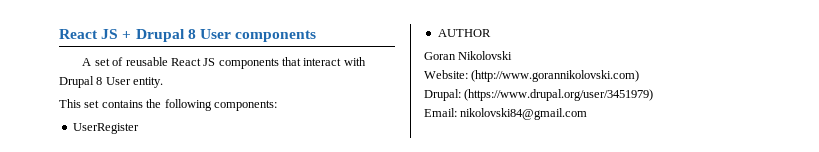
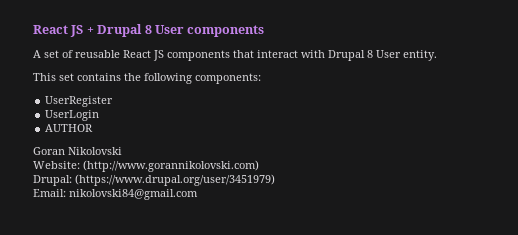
(139, 128) none -> [45,110,100,121] // UserLogin

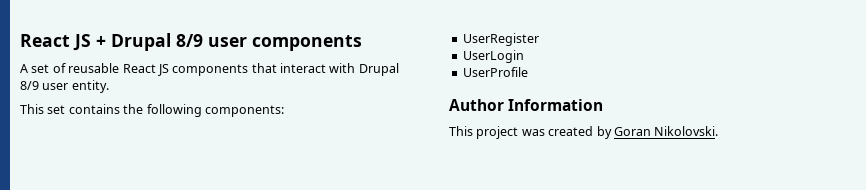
[144,25,184,34] 8 User -> [176,34,247,47] 8/9 user
[367,50,401,58] 8 User -> [20,81,69,90] 8/9 user
[45,124,94,132] [33,147,122,155] [33,160,259,172] [33,174,275,186] [33,189,198,200] AUTHOR // Goran Nikolovski // Website: (http://www.gorannikolovski.com) // Drupal: (https://www.drupal.org/user/3451979) // Email: nikolovski84@gmail.com -> [462,67,528,77] [449,99,604,111] [449,126,719,139] UserProfile // Author Information // This project was created by Goran Nikolovski.

